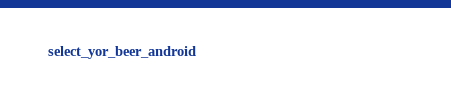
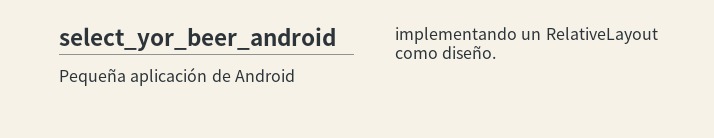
(196, 52) none -> [59,67,295,86] [395,27,658,44] [395,46,497,59] // Pequeña aplicación de Android implementando un RelativeLayout como diseño.

